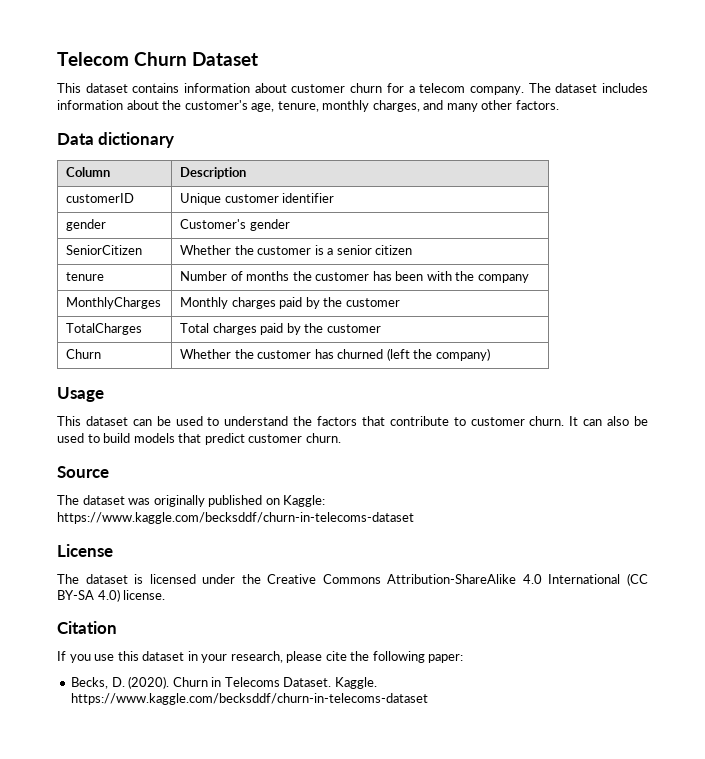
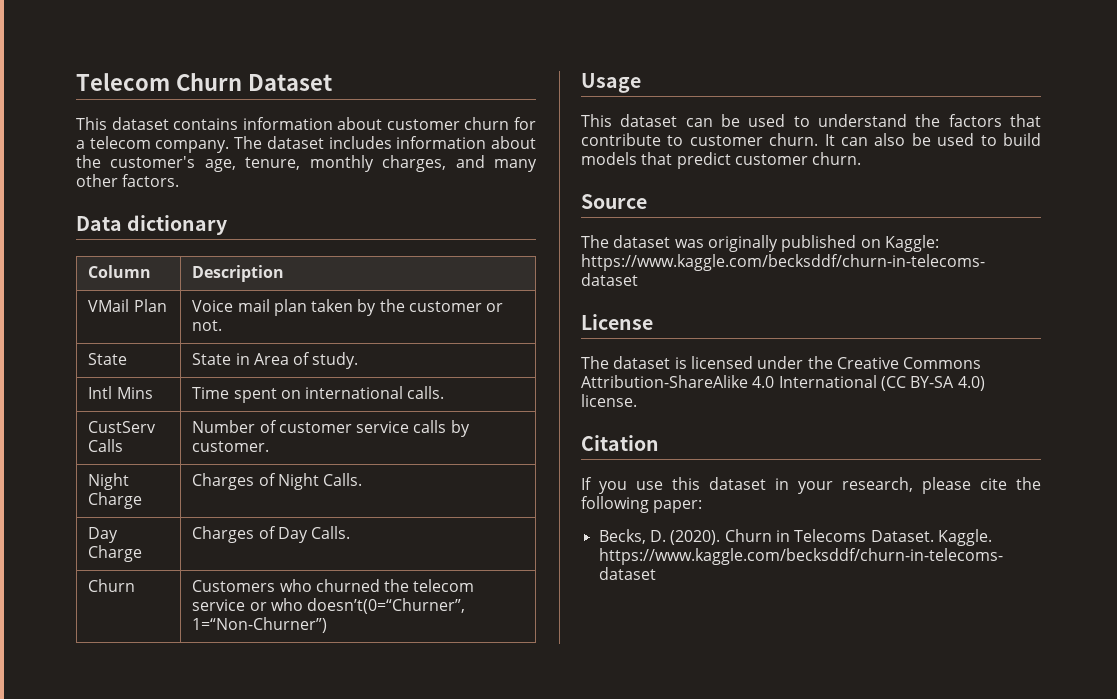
[66,193,135,203] [180,193,335,205] [66,219,107,231] [180,219,290,231] [66,245,143,255] [180,245,413,255] [66,272,105,281] [180,271,529,283] [66,297,162,309] [180,297,400,309] [66,323,143,335] [180,323,381,335] [66,349,102,359] [180,348,490,361] customerID | Unique customer identifier // gender | Customer's gender // SeniorCitizen | Whether the customer is a senior citizen // tenure | Number of months the customer has been with the company // MonthlyCharges | Monthly charges paid by the customer // TotalCharges | Total charges paid by the customer // Churn | Whether the customer has churned (left the company) -> [88,299,167,312] [192,299,504,316] [192,320,223,331] [88,353,128,365] [192,352,359,369] [88,386,153,399] [192,386,445,403] [88,421,157,433] [88,439,124,452] [192,420,470,437] [192,441,270,452] [88,473,130,490] [88,492,143,509] [192,473,363,490] [88,527,119,543] [88,545,143,562] [192,526,351,543] [88,579,136,592] [192,579,475,592] [192,598,466,614] [192,617,328,633] VMail Plan | Voice mail plan taken by the customer or not. // State | State in Area of study. // Intl Mins | Time spent on international calls. // CustServ Calls | Number of customer service calls by customer. // Night Charge | Charges of Night Calls. // Day Charge | Charges of Day Calls. // Churn | Customers who churned the telecom service or who doesn’t(0=“Churner”, 1=“Non-Churner”)

